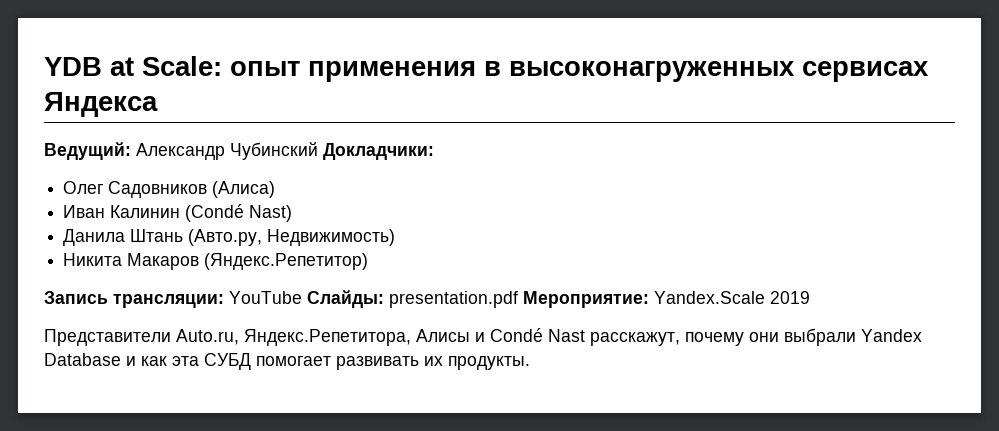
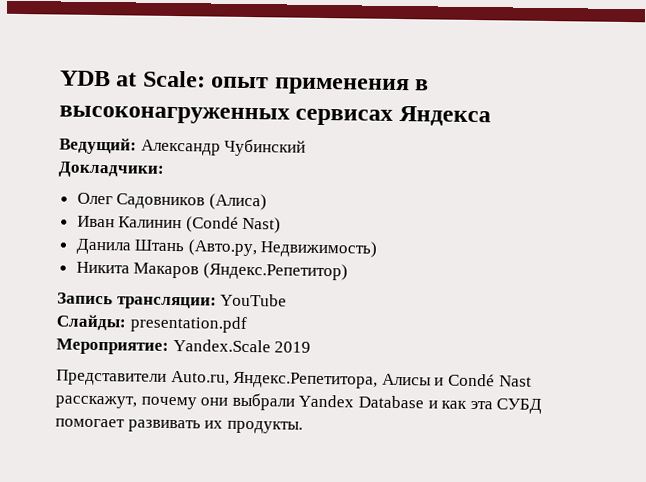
(318, 151) none -> (307, 147) //
(302, 297) none -> (288, 300) //
(518, 299) none -> (247, 324) //

